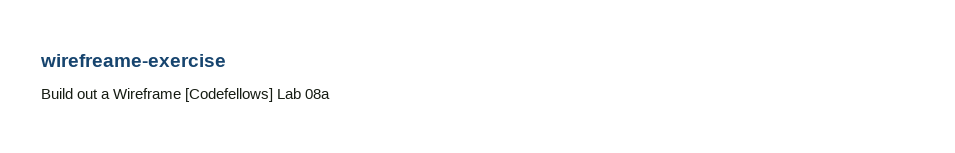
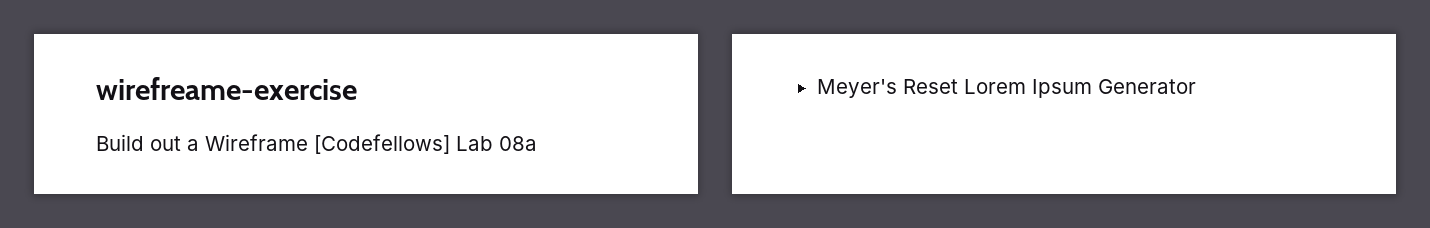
(331, 94) none -> [816,79,1196,98] // Meyer's Reset Lorem Ipsum Generator

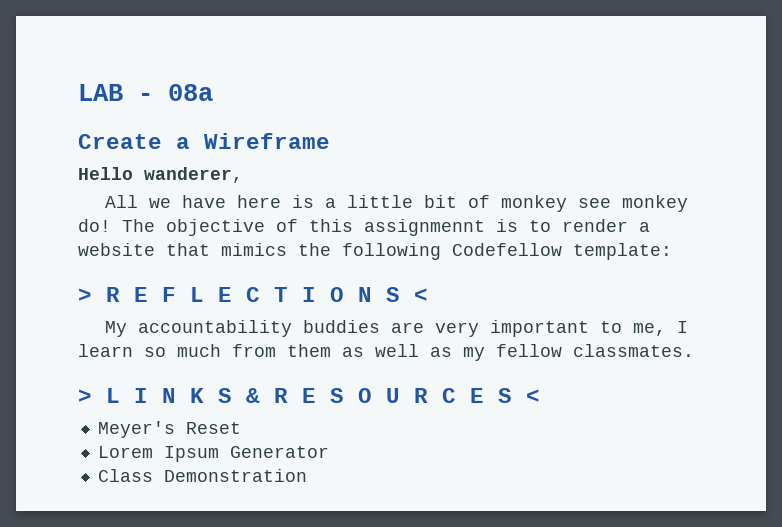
[96,77,357,100] [96,134,537,154] wirefreame-exercise // Build out a Wireframe [Codefellows] Lab 08a -> [78,84,213,101] [78,133,330,149] [78,167,243,183] [104,195,688,212] [78,219,650,236] [78,243,672,260] [78,287,428,302] [104,320,688,337] [78,344,694,361] [78,388,540,403] LAB - 08a // Create a Wireframe // Hello wanderer, // All we have here is a little bit of monkey see monkey do! The objective of this assignmennt is to render a website that mimics the following Codefellow template: // > R E F L E C T I O N S < // My accountability buddies are very important to me, I learn so much from them as well as my fellow classmates. // > L I N K S & R E S O U R C E S <
(958, 86) none -> (241, 428) //
(1196, 86) none -> [97,469,307,482] // Class Demonstration

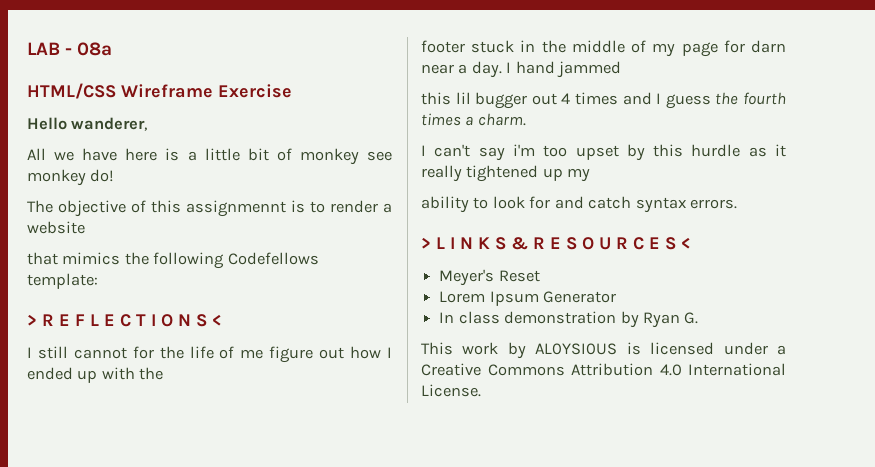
[78,134,190,149] Create a -> [27,83,116,99] HTML/CSS
(330, 141) none -> [218,84,292,98] Exercise
(111, 225) none -> (115, 175) //
(155, 249) none -> (85, 227) //
[452,243,562,256] Codefellow -> [227,252,319,265] Codefellows
[104,320,688,337] [78,344,694,361] My accountability buddies are very important to me, I learn so much from them as well as my fellow classmates. -> [27,346,393,363] [27,367,164,383] [421,40,786,57] [421,61,622,78] [421,92,786,109] [421,113,526,126] [421,144,786,161] [421,165,591,182] [421,196,738,213] I still cannot for the life of me figure out how I ended up with the // footer stuck in the middle of my page for darn near a day. I hand jammed // this lil bugger out 4 times and I guess the fourth times a charm. // I can't say i'm too upset by this hurdle as it really tightened up my // ability to look for and catch syntax errors.
[97,469,307,482] Class Demonstration -> [439,311,699,328] [421,342,786,359] [421,363,786,376] [421,384,481,397] In class demonstration by Ryan G. // This work by AL0YSI0US is licensed under a Creative Commons Attribution 4.0 International License.

